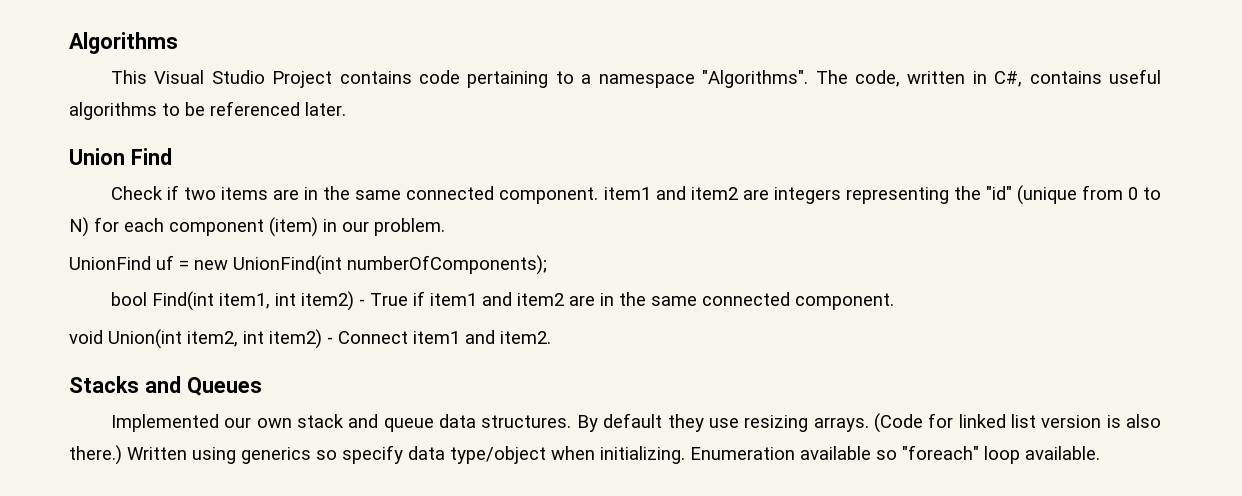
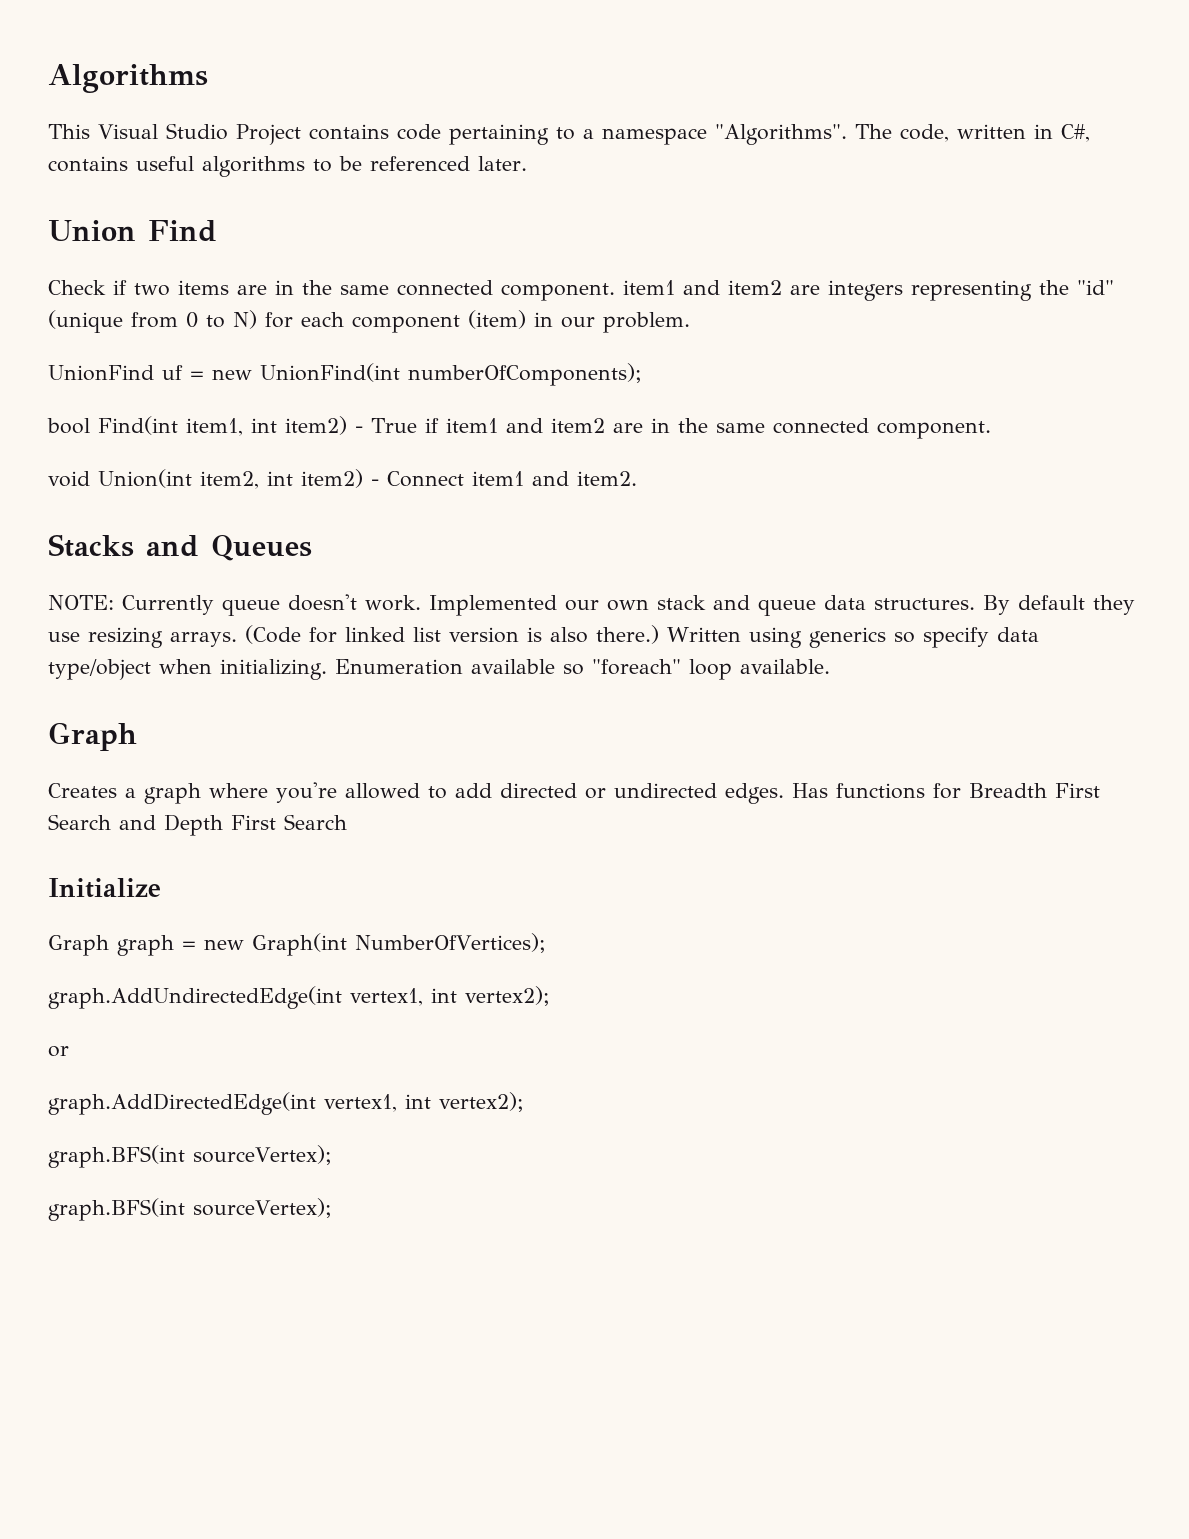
(262, 386) none -> [48,594,421,616] NOTE: Currently queue doesn't work.
(1100, 453) none -> [48,722,137,751] [48,782,1100,804] [48,814,347,836] [48,878,161,898] [48,933,546,956] [48,986,550,1009] [48,1046,69,1057] [48,1092,524,1115] [48,1145,332,1168] [48,1198,332,1221] // Graph // Creates a graph where you're allowed to add directed or undirected edges. Has functions for Breadth First Search and Depth First Search // Initialize // Graph graph = new Graph(int NumberOfVertices); // graph.AddUndirectedEdge(int vertex1, int vertex2); // or // graph.AddDirectedEdge(int vertex1, int vertex2); // graph.BFS(int sourceVertex); // graph.BFS(int sourceVertex);

